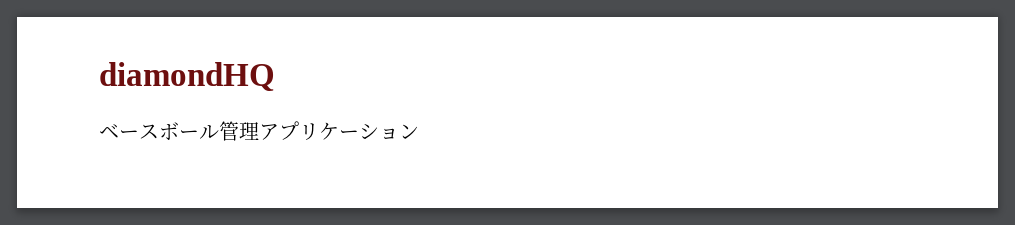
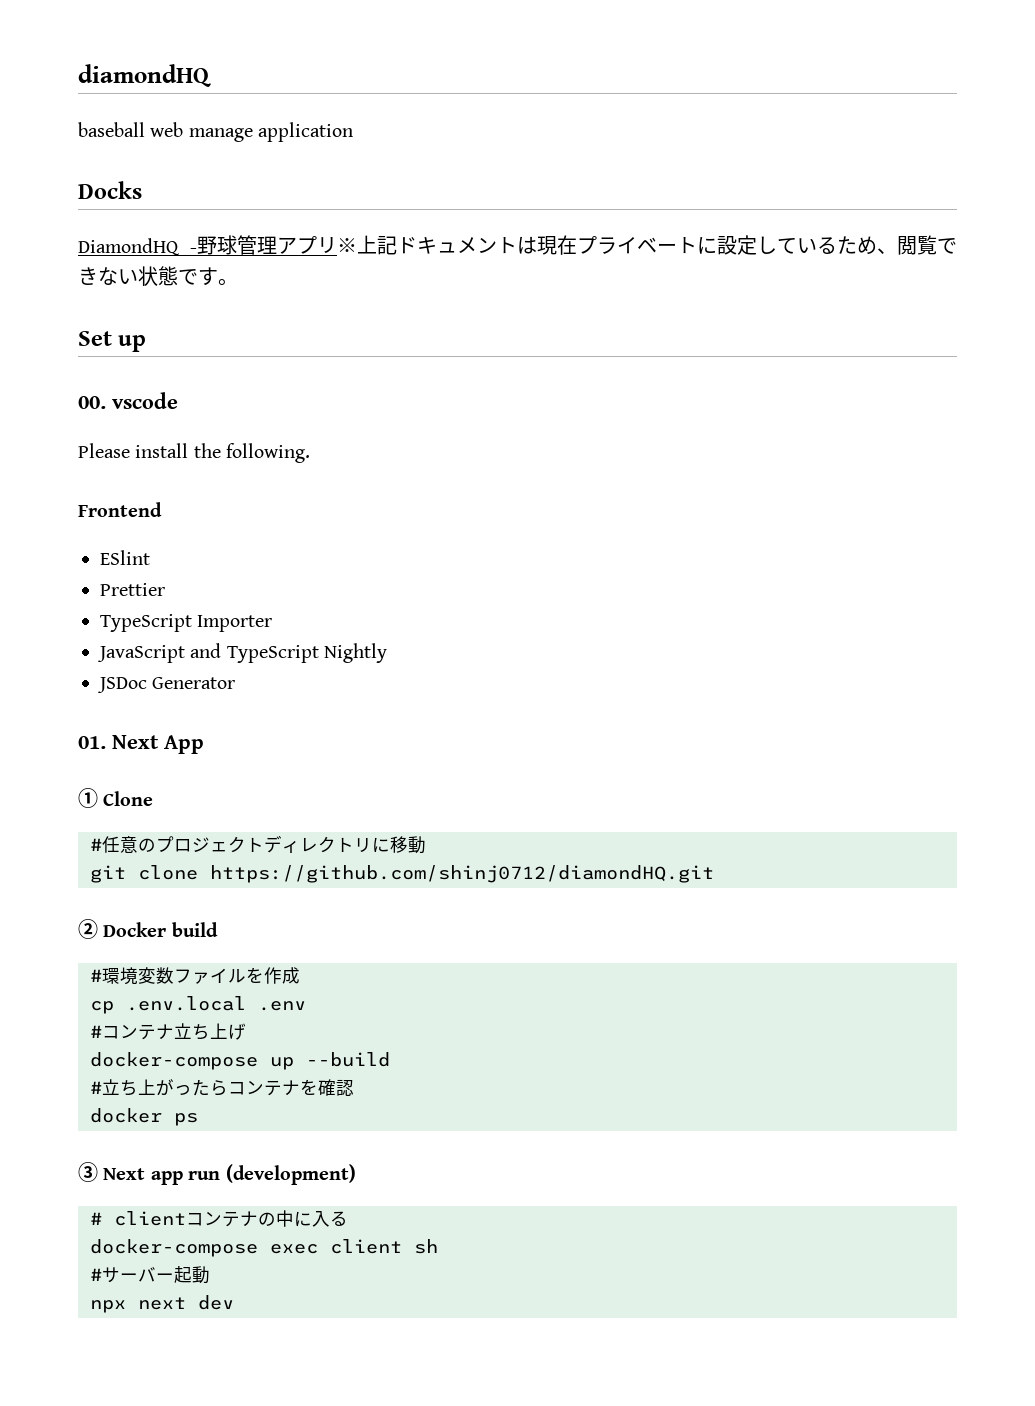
[99,121,419,141] ベースボール管理アプリケーション -> [78,122,354,142] [78,181,142,199] [78,235,957,256] [78,266,238,286] [78,331,147,352] [78,392,178,409] [78,443,311,463] [78,502,162,517] [100,550,150,565] [100,583,165,596] [100,614,273,632] [97,643,388,663] [97,677,236,693] [78,735,204,754] [78,788,154,808] [90,835,426,854] [90,865,714,883] [78,919,218,939] [90,967,300,985] [90,996,306,1014] [90,1023,246,1040] [90,1052,390,1070] [90,1079,354,1096] [90,1108,198,1126] [78,1162,356,1185] [90,1210,348,1227] [90,1239,438,1257] [90,1266,210,1284] [90,1295,234,1313] baseball web manage application // Docks // DiamondHQ -野球管理アプリ※上記ドキュメントは現在プライベートに設定しているため、閲覧できない状態です。 // Set up // 00. vscode // Please install the following. // Frontend // ESlint // Prettier // TypeScript Importer // JavaScript and TypeScript Nightly // JSDoc Generator // 01. Next App // ① Clone // #任意のプロジェクトディレクトリに移動 // git clone https://github.com/shinj0712/diamondHQ.git // ② Docker build // #環境変数ファイルを作成 // cp .env.local .env // #コンテナ立ち上げ // docker-compose up --build // #立ち上がったらコンテナを確認 // docker ps // ③ Next app run (development) // # clientコンテナの中に入る // docker-compose exec client sh // #サーバー起動 // npx next dev

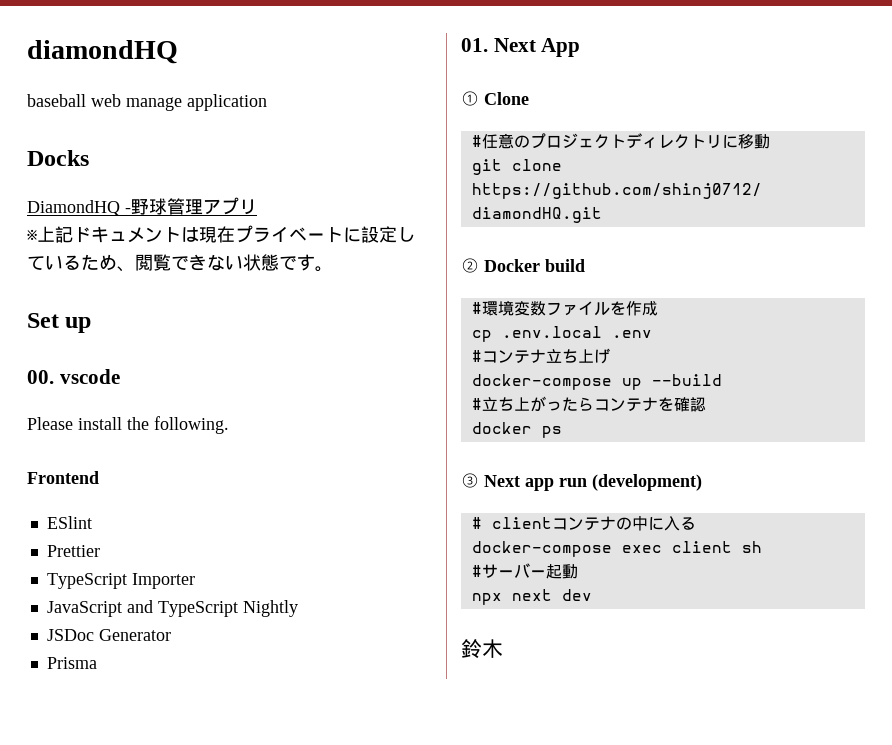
(337, 245) none -> (257, 207) //
(236, 683) none -> [46,657,97,669] // Prisma
(234, 1302) none -> [461,639,503,659] // 鈴木

